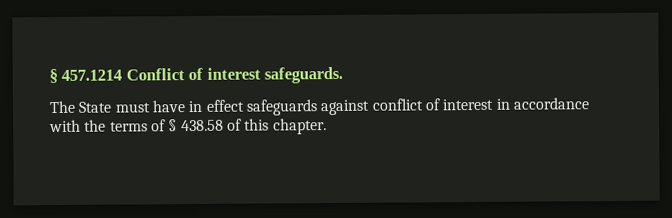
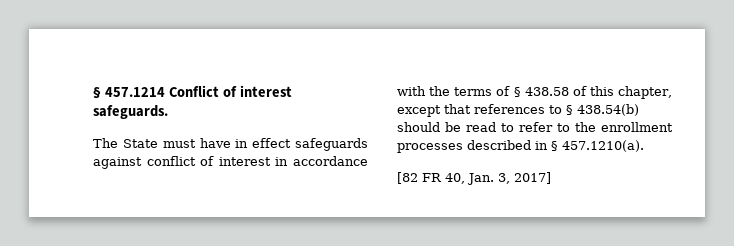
[272,118,327,135] chapter. -> [618,86,673,99] [397,104,639,117] [397,122,673,132] [397,140,644,153] [397,172,551,185] chapter, except that references to § 438.54(b) should be read to refer to the enrollment processes described in § 457.1210(a). // [82 FR 40, Jan. 3, 2017]

